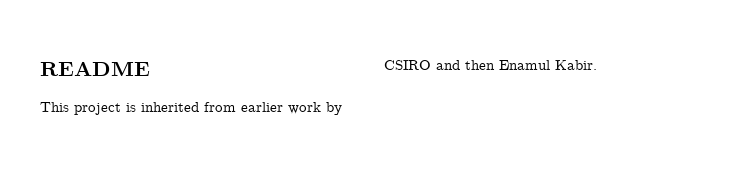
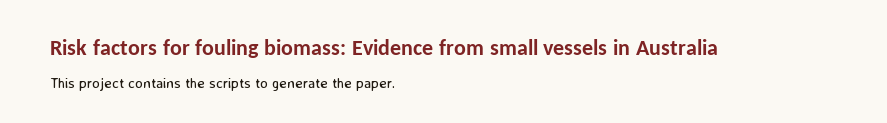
[40,61,150,76] [40,102,342,115] [384,60,597,70] README // This project is inherited from earlier work by CSIRO and then Enamul Kabir. -> [50,39,719,58] [50,77,395,91] Risk factors for fouling biomass: Evidence from small vessels in Australia // This project contains the scripts to generate the paper.

